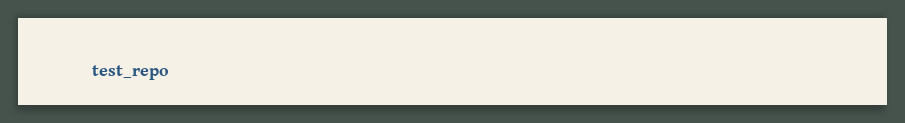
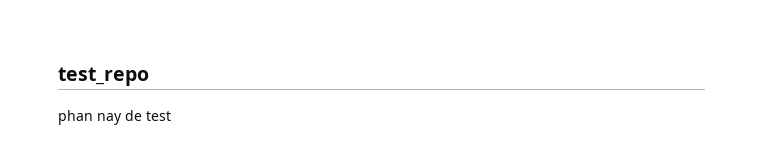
(169, 72) none -> [58,110,171,125] // phan nay de test

